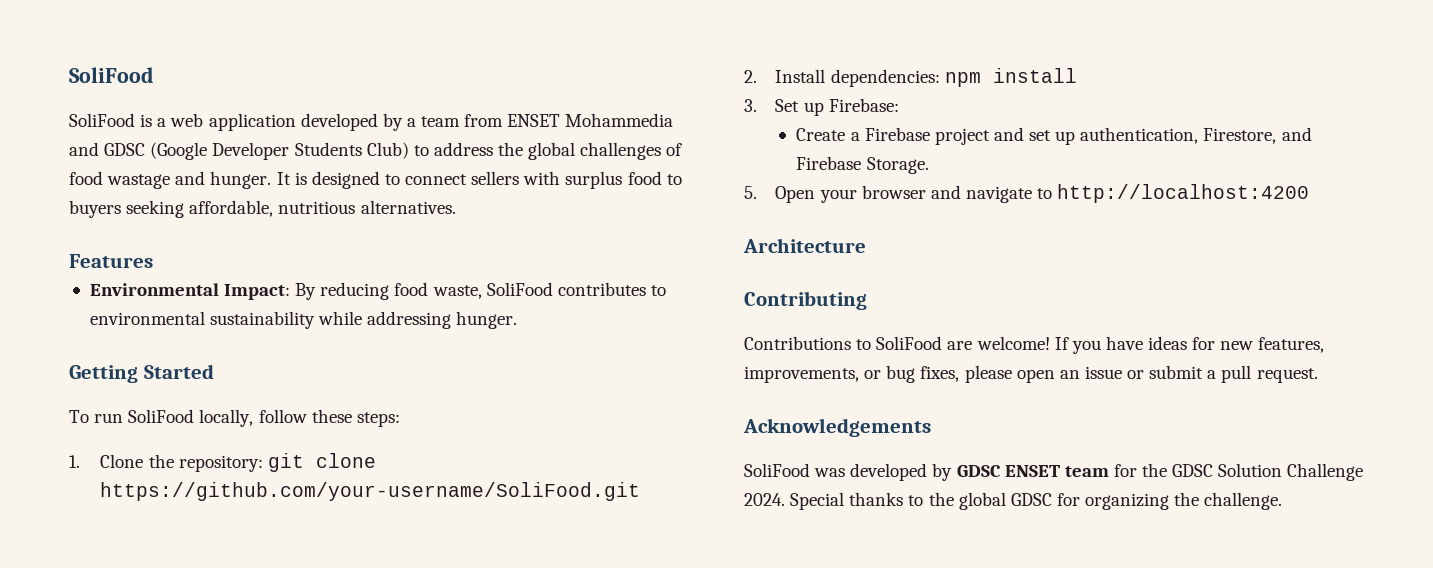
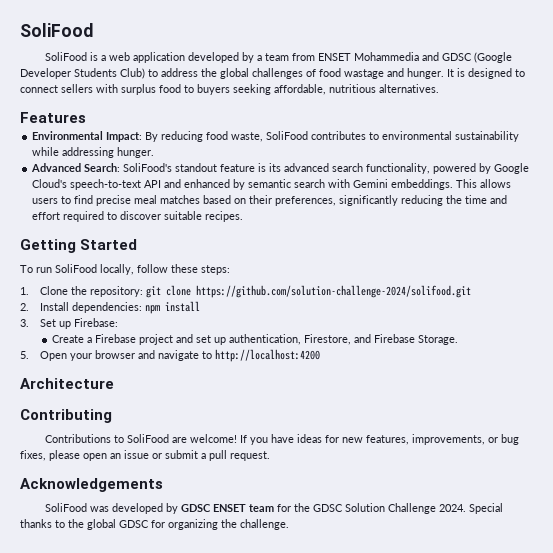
(518, 320) none -> [31,163,530,174] [32,179,512,190] [32,195,508,206] [32,211,244,222] // Advanced Search: SoliFood's standout feature is its advanced search functionality, powered by Google Cloud's speech-to-text API and enhanced by semantic search with Gemini embeddings. This allows users to find precise meal matches based on their preferences, significantly reducing the time and effort required to discover suitable recipes.
[100,482,641,501] https://github.com/your-username/SoliFood.git -> [195,285,471,298] https://github.com/solution-challenge-2024/solifood.git

